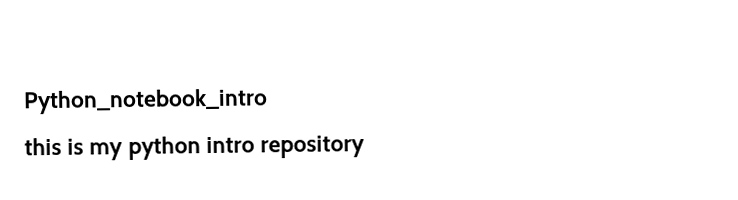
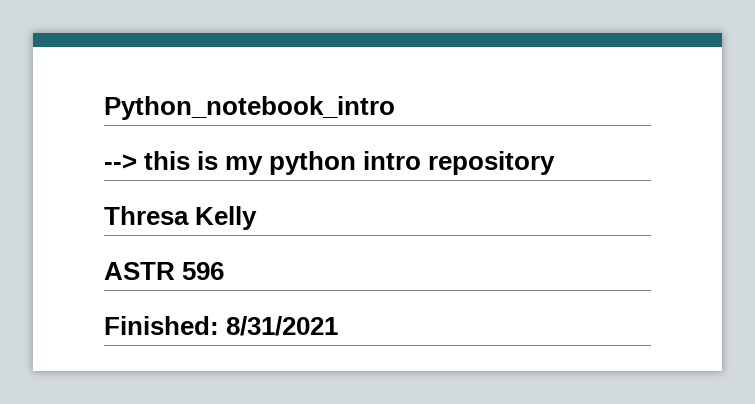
(268, 101) none -> [104,154,137,170] -->
(366, 147) none -> [104,206,258,230] [104,262,225,280] [104,316,339,336] // Thresa Kelly // ASTR 596 // Finished: 8/31/2021

